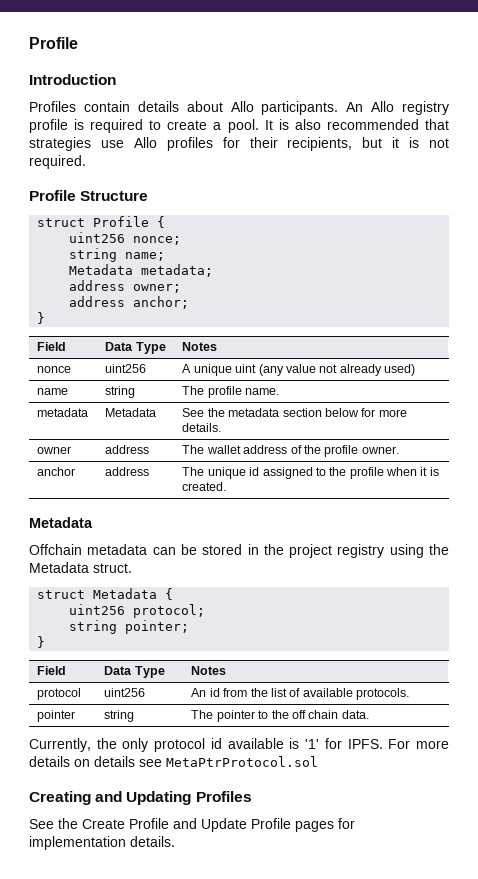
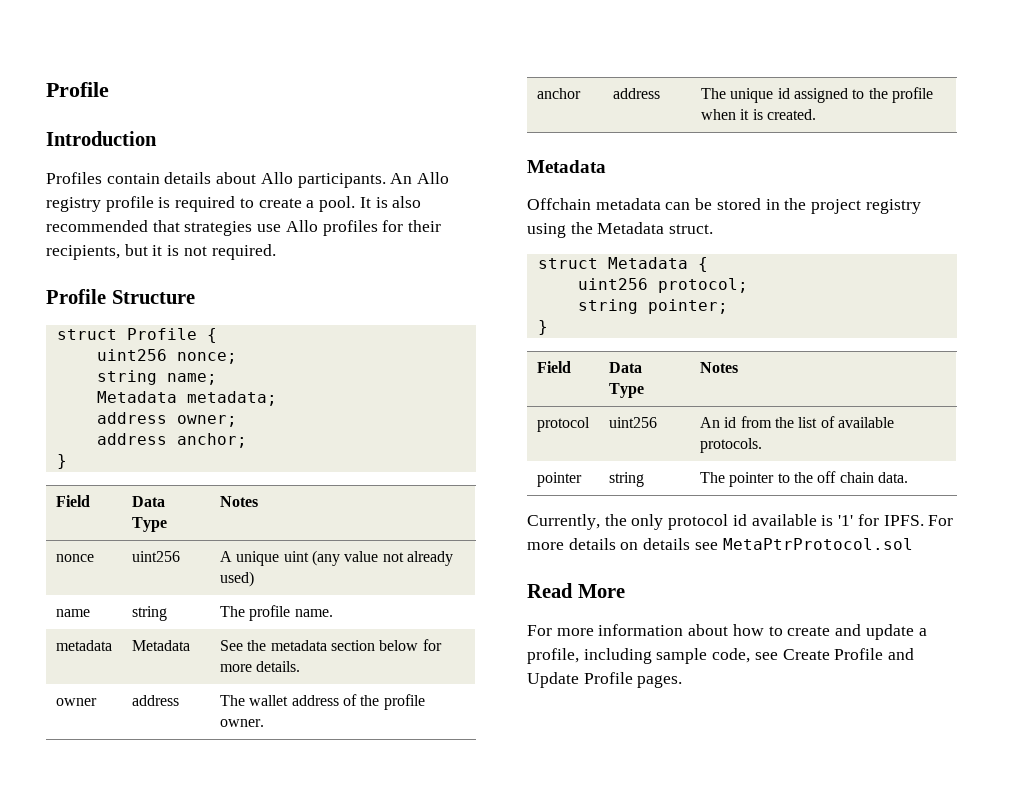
[29,791,252,805] [29,818,78,829] Creating and Updating Profiles // See the -> [527,583,625,598] [527,624,927,640] [527,648,778,664] Read More // For more information about how to create and update a profile, including sample code, see
[295,818,355,832] [29,836,175,850] pages for implementation details. -> [637,675,683,688] pages.

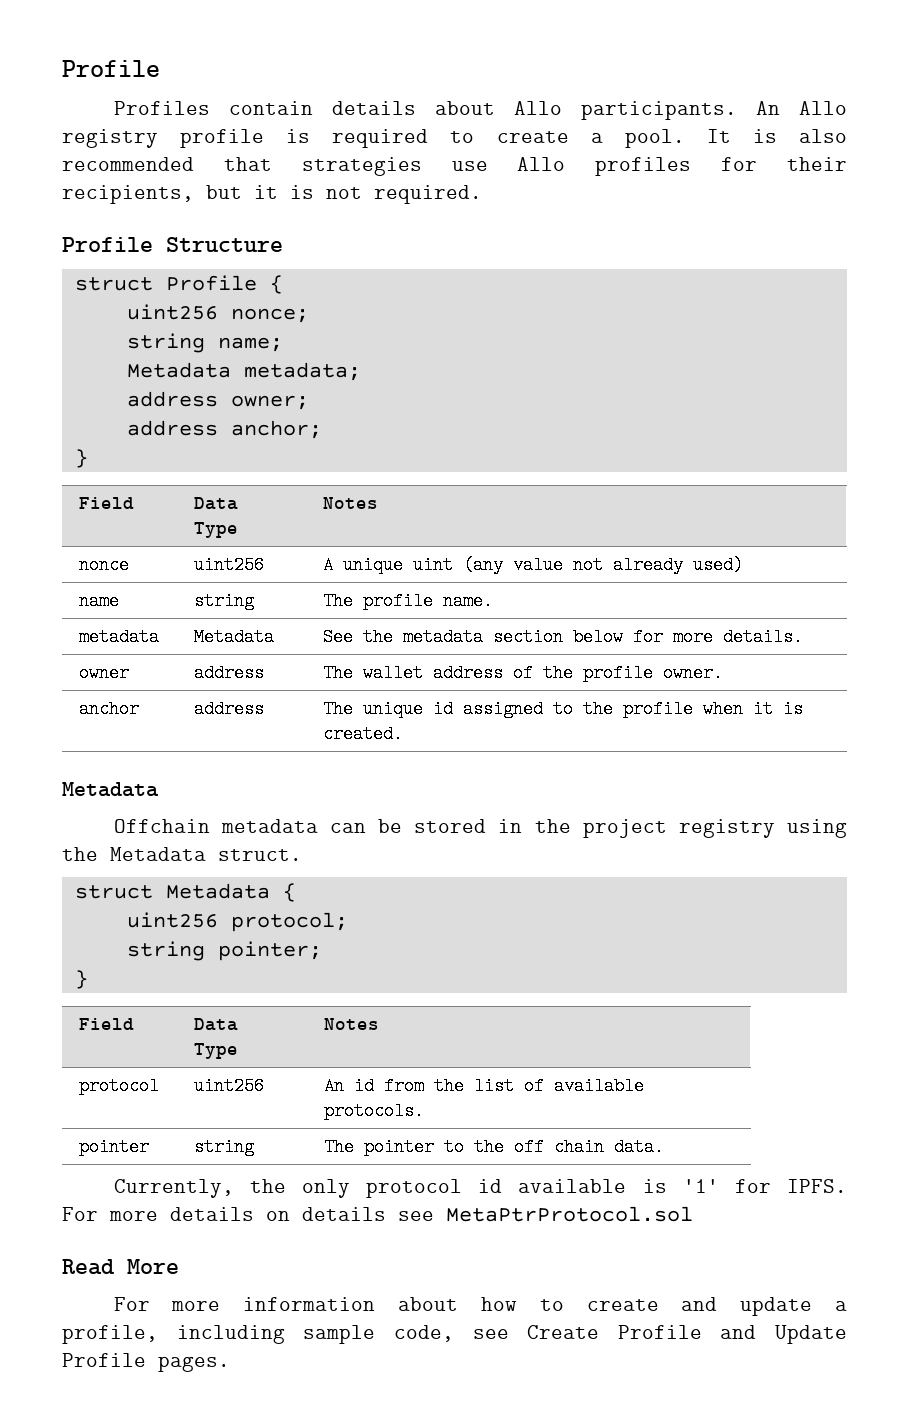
[46,82,109,97] [46,131,157,146] Profile // Introduction -> [62,60,160,77] Profile

